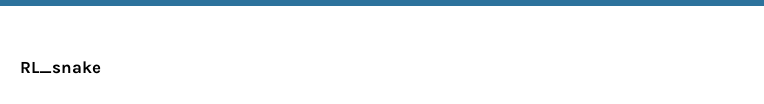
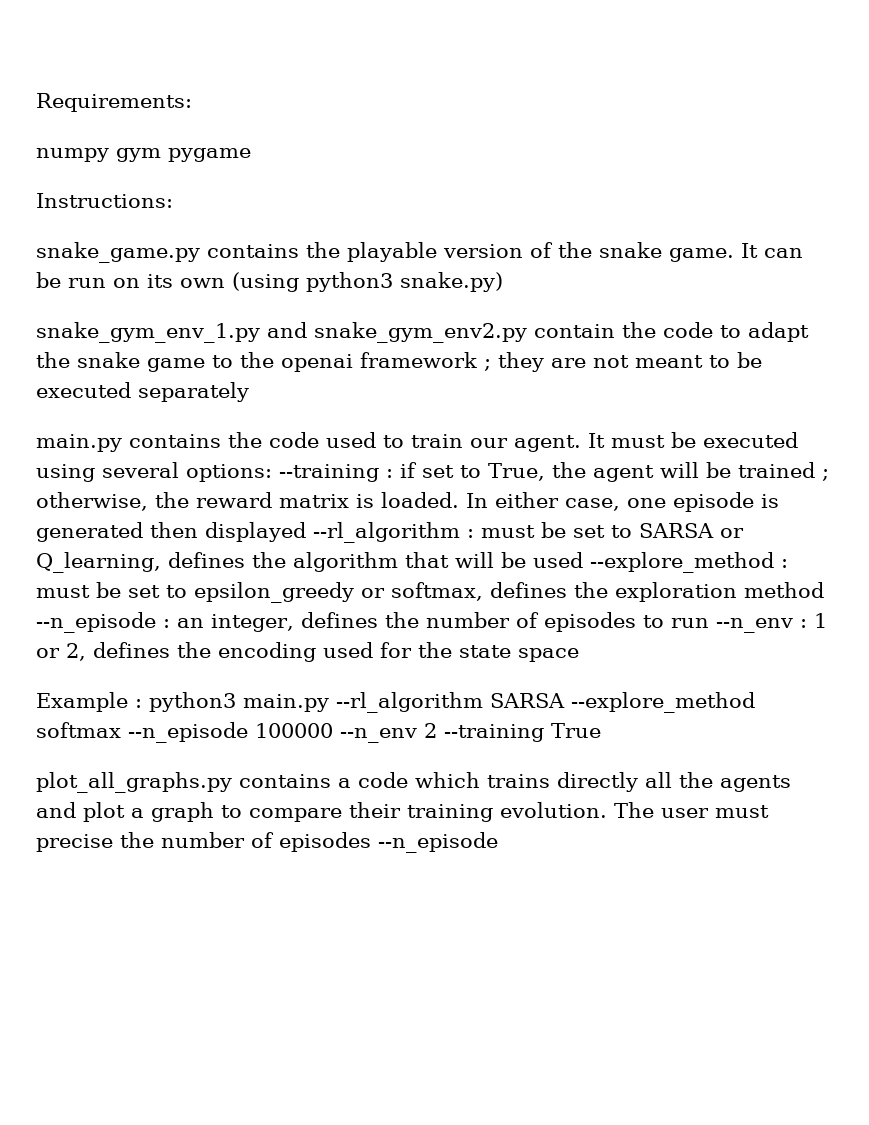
[20,61,101,74] RL_snake -> [36,93,192,112] [36,148,251,162] [36,193,173,208] [36,242,803,263] [36,272,503,292] [36,322,809,343] [36,352,762,372] [36,382,249,402] [36,432,798,452] [36,462,829,482] [36,492,779,512] [36,522,744,543] [36,552,788,573] [36,582,824,603] [36,612,827,633] [36,642,579,662] [36,692,755,713] [36,722,601,743] [36,772,791,793] [36,802,769,822] [36,832,498,853] Requirements: // numpy gym pygame // Instructions: // snake_game.py contains the playable version of the snake game. It can be run on its own (using python3 snake.py) // snake_gym_env_1.py and snake_gym_env2.py contain the code to adapt the snake game to the openai framework ; they are not meant to be executed separately // main.py contains the code used to train our agent. It must be executed using several options: --training : if set to True, the agent will be trained ; otherwise, the reward matrix is loaded. In either case, one episode is generated then displayed --rl_algorithm : must be set to SARSA or Q_learning, defines the algorithm that will be used --explore_method : must be set to epsilon_greedy or softmax, defines the exploration method --n_episode : an integer, defines the number of episodes to run --n_env : 1 or 2, defines the encoding used for the state space // Example : python3 main.py --rl_algorithm SARSA --explore_method softmax --n_episode 100000 --n_env 2 --training True // plot_all_graphs.py contains a code which trains directly all the agents and plot a graph to compare their training evolution. The user must precise the number of episodes --n_episode

